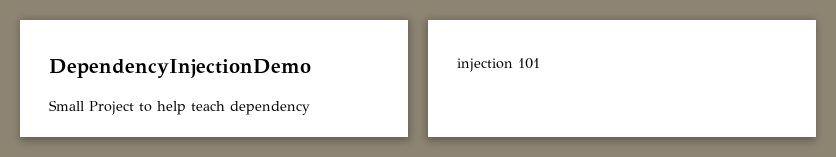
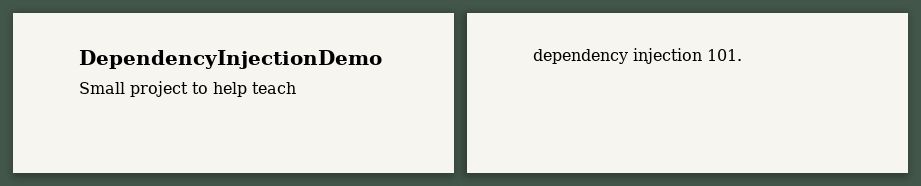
[89,101,134,115] Project -> [130,81,188,97] project
[518,58,540,69] 101 -> [707,49,742,61] 101.

